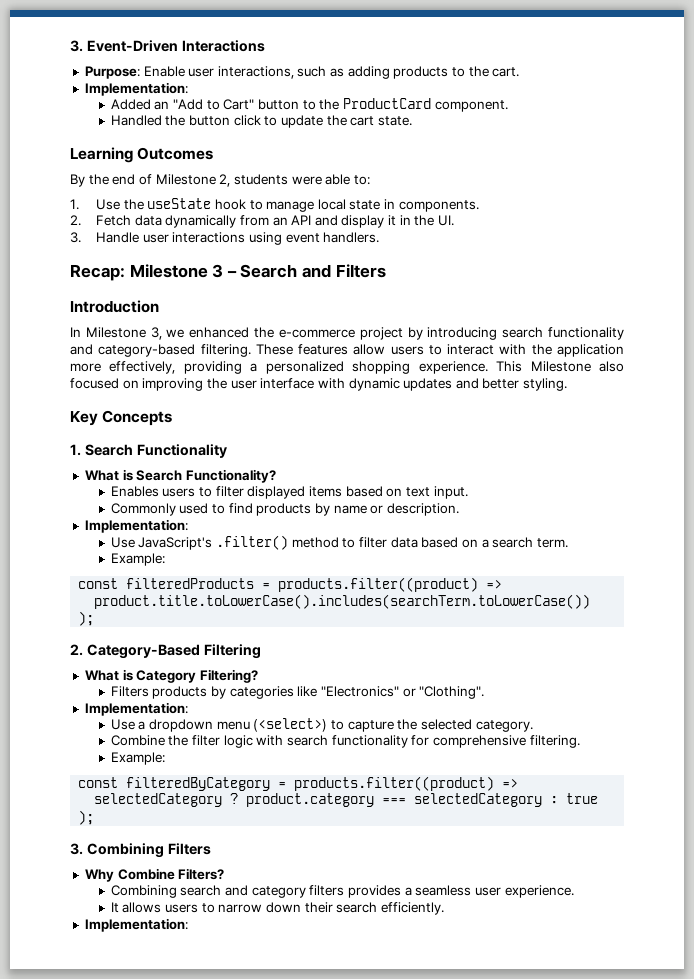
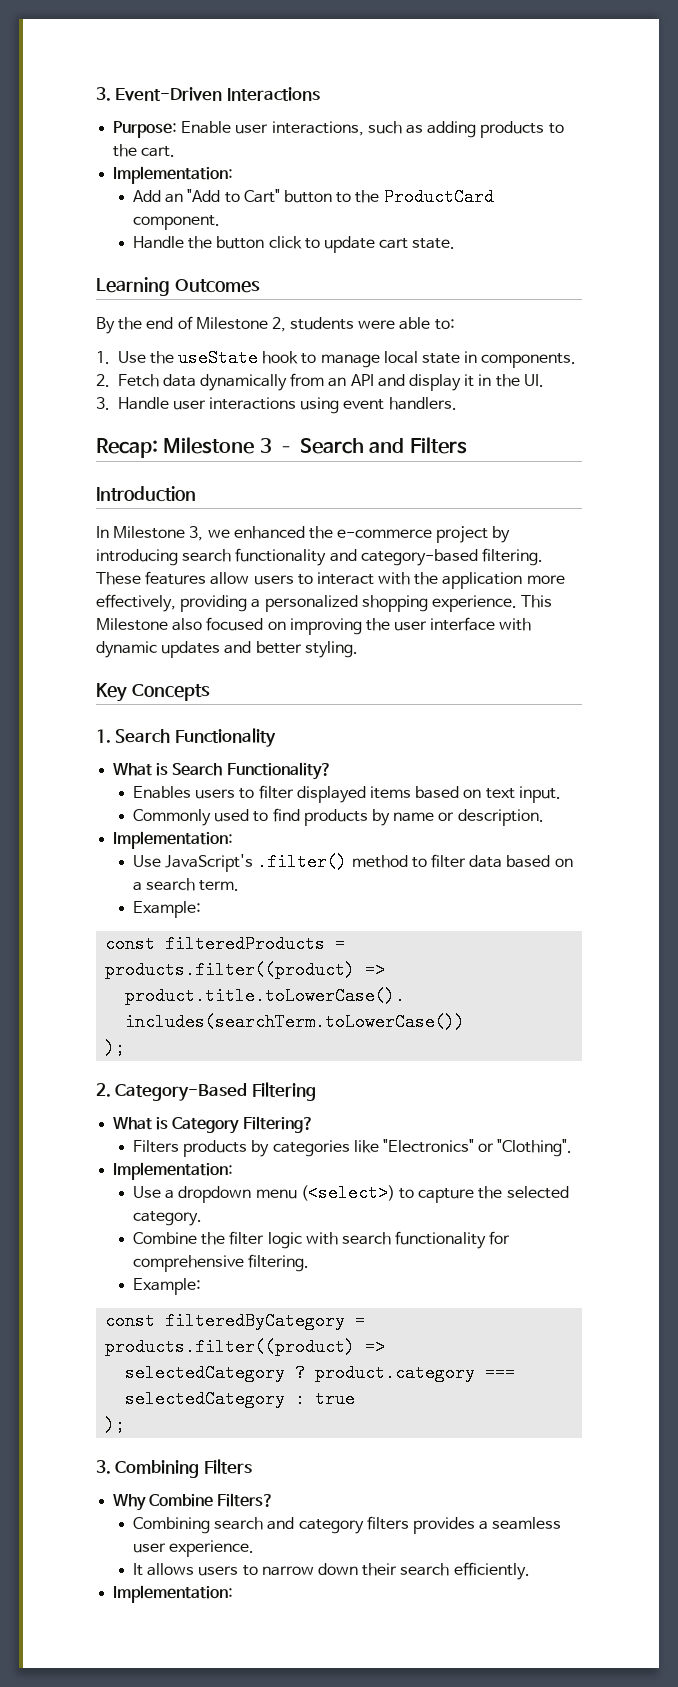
[110,99,151,110] Added -> [133,190,162,202] Add
[110,115,162,126] Handled -> [133,236,185,249] Handle
[326,115,347,126] the -> (375, 244) none

